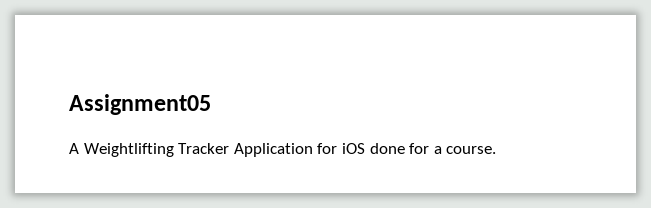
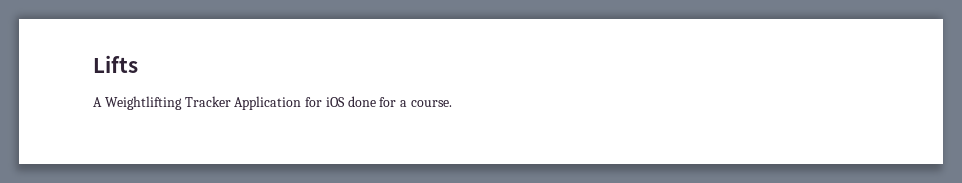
[69,94,211,115] Assignment05 -> [93,55,138,73] Lifts

